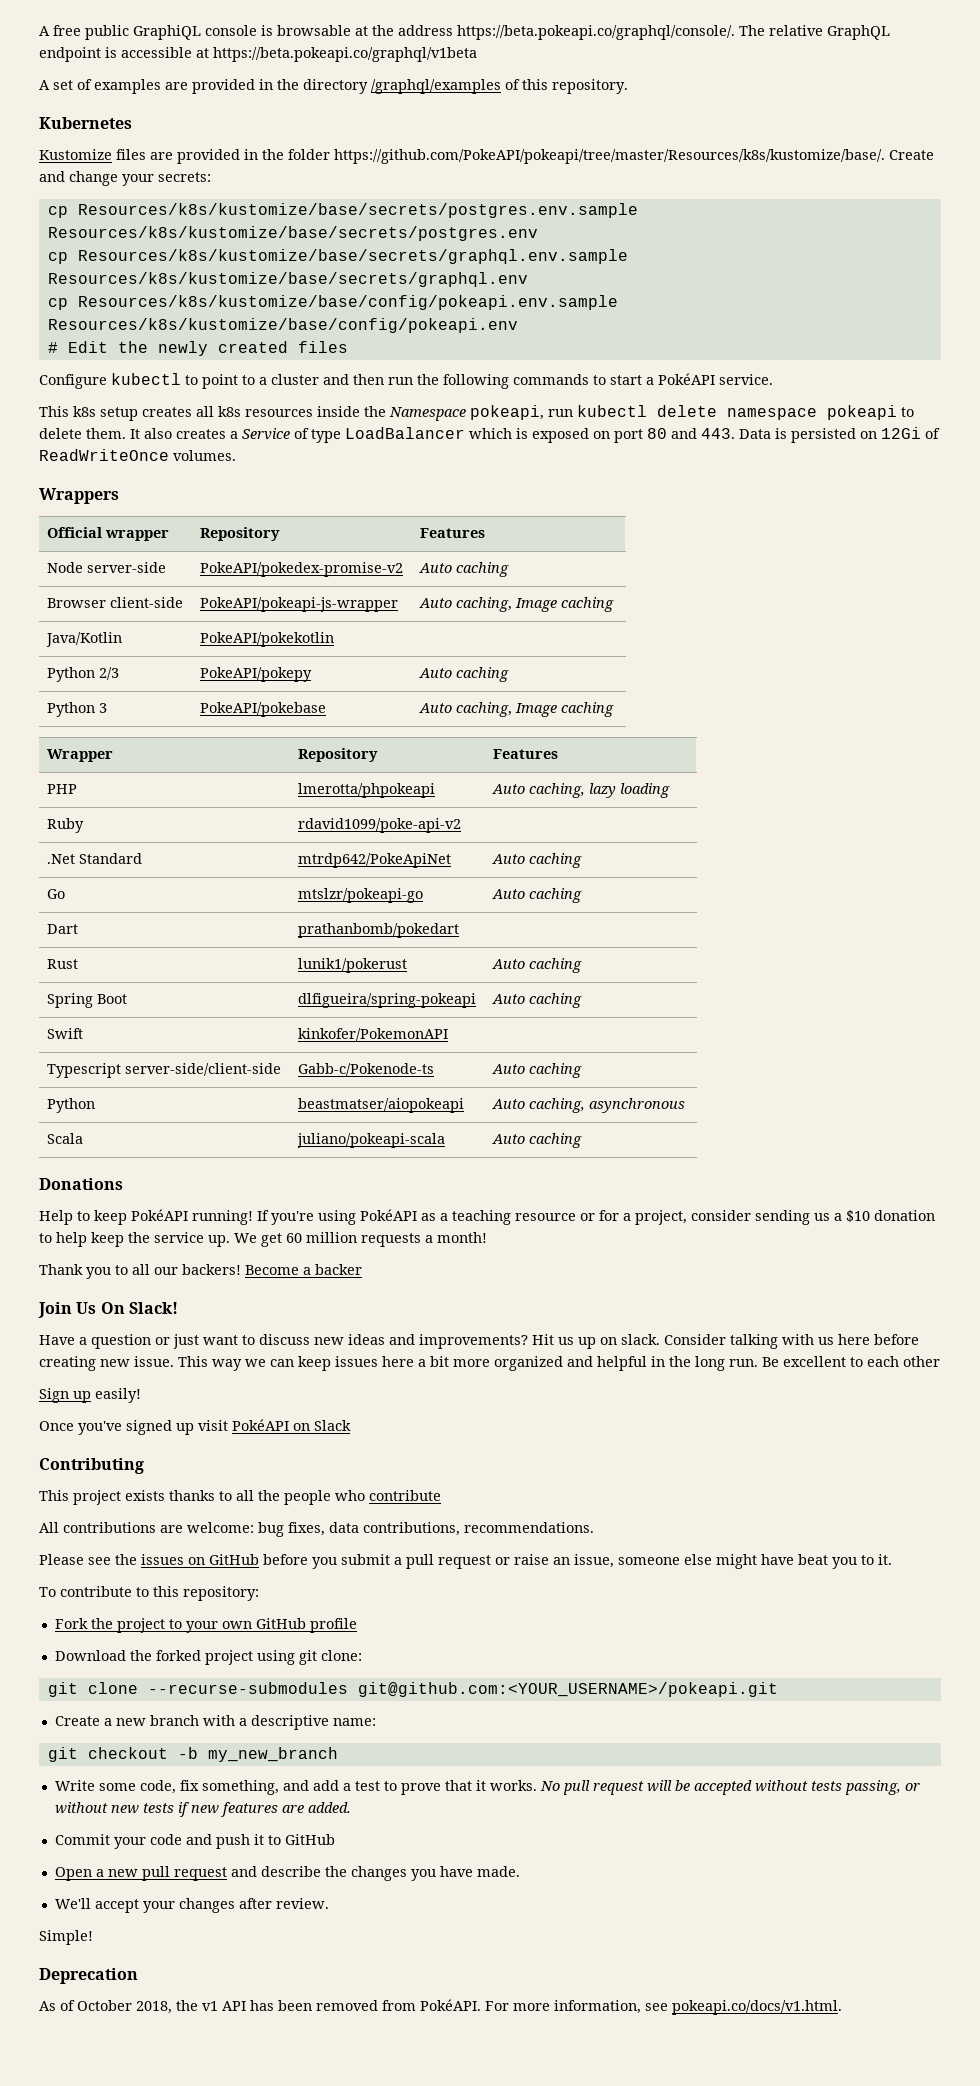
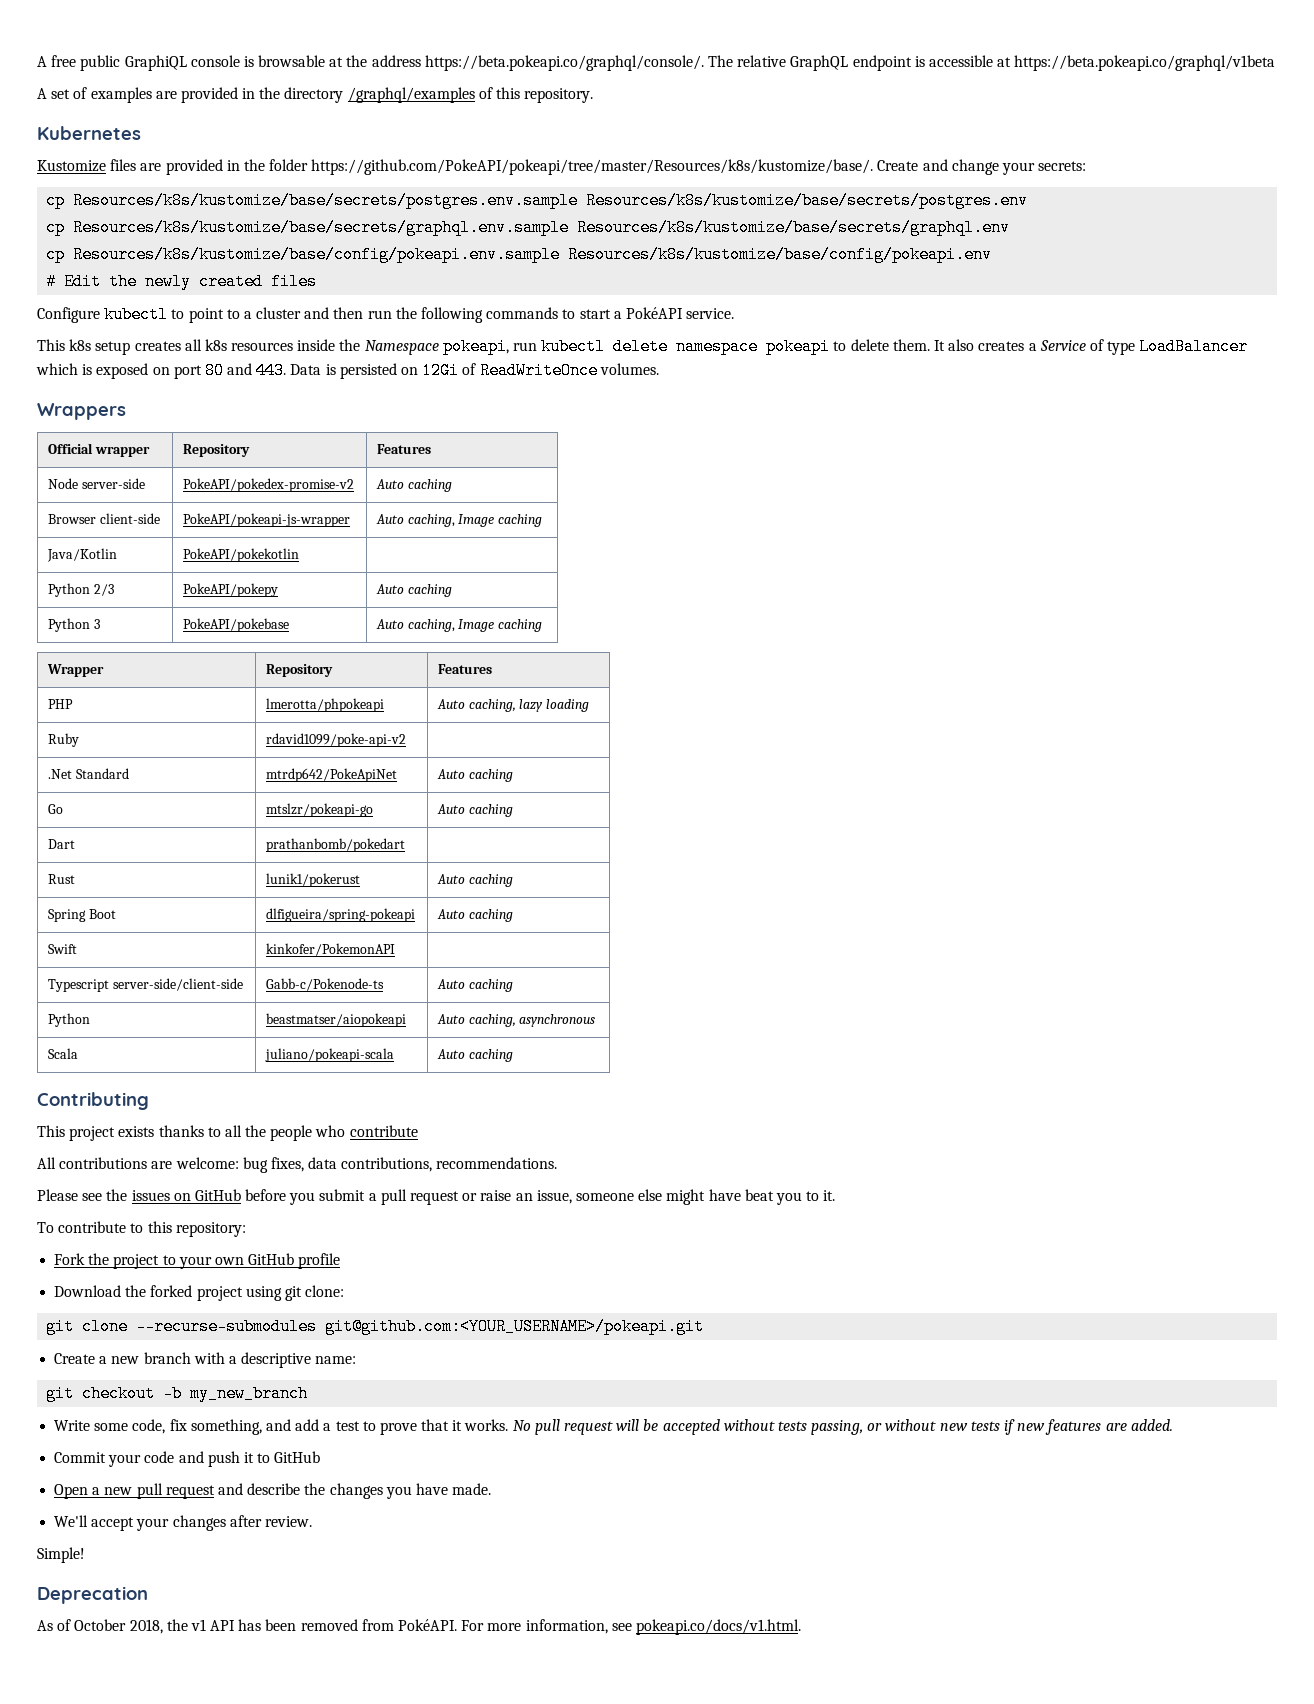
[39,1178,123,1190] [39,1209,935,1225] [39,1232,487,1247] [39,1264,362,1279] [38,1302,178,1318] [39,1334,919,1349] [39,1356,940,1371] [39,1388,141,1403] [39,1419,351,1435] // Donations // Help to keep PokéAPI running! If you're using PokéAPI as a teaching resource or for a project, consider sending us a $10 donation to help keep the service up. We get 60 million requests a month! // Thank you to all our backers! Become a backer // Join Us On Slack! // Have a question or just want to discuss new ideas and improvements? Hit us up on slack. Consider talking with us here before creating new issue. This way we can keep issues here a bit more organized and helpful in the long run. Be excellent to each other // Sign up easily! // Once you've signed up visit PokéAPI on Slack -> (513, 1055) none

